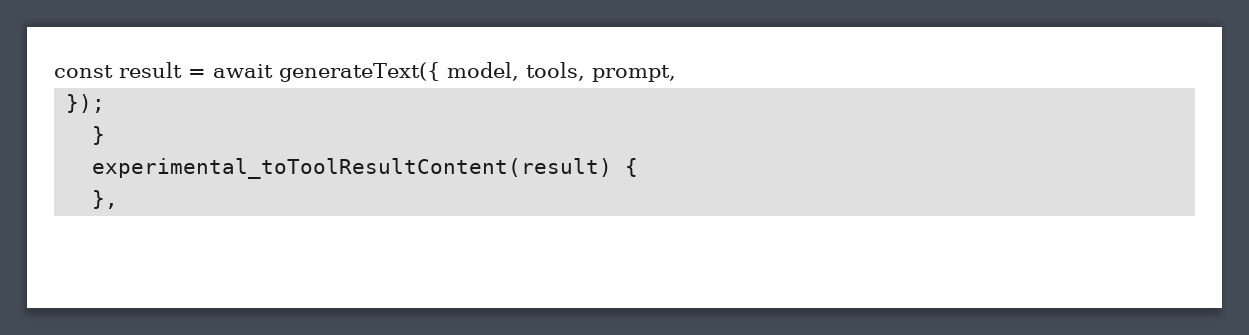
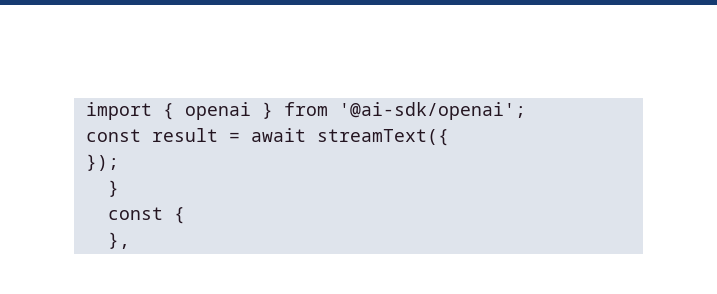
[54,62,676,82] const result = await generateText({ model, tools, prompt, -> [86,102,526,120] [86,128,449,146] import { openai } from '@ai-sdk/openai'; // const result = await streamText({
[92,158,613,179] experimental_toToolResultContent(result) -> [108,207,163,220] const

